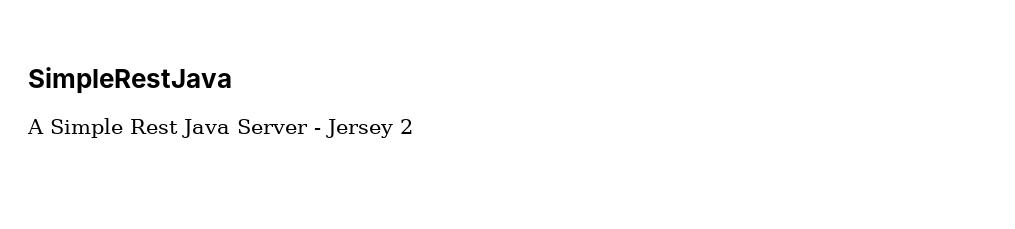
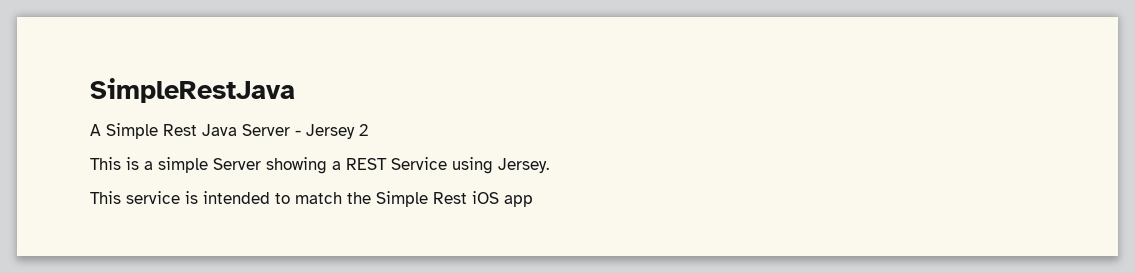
(413, 126) none -> [90,157,549,174] [90,191,533,207] // This is a simple Server showing a REST Service using Jersey. // This service is intended to match the Simple Rest iOS app

